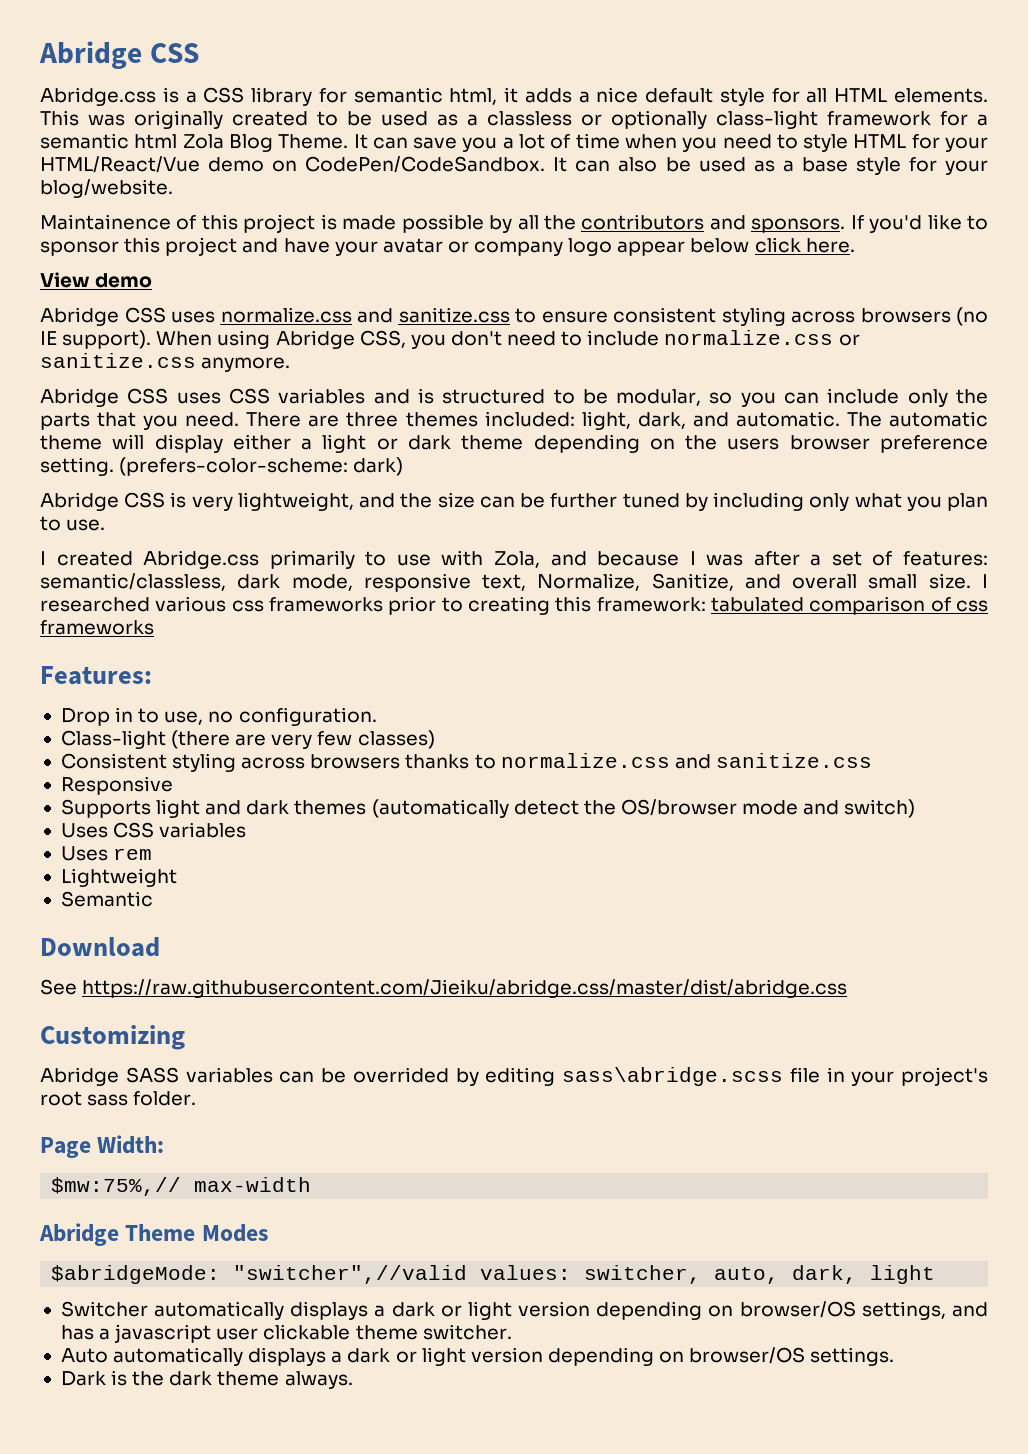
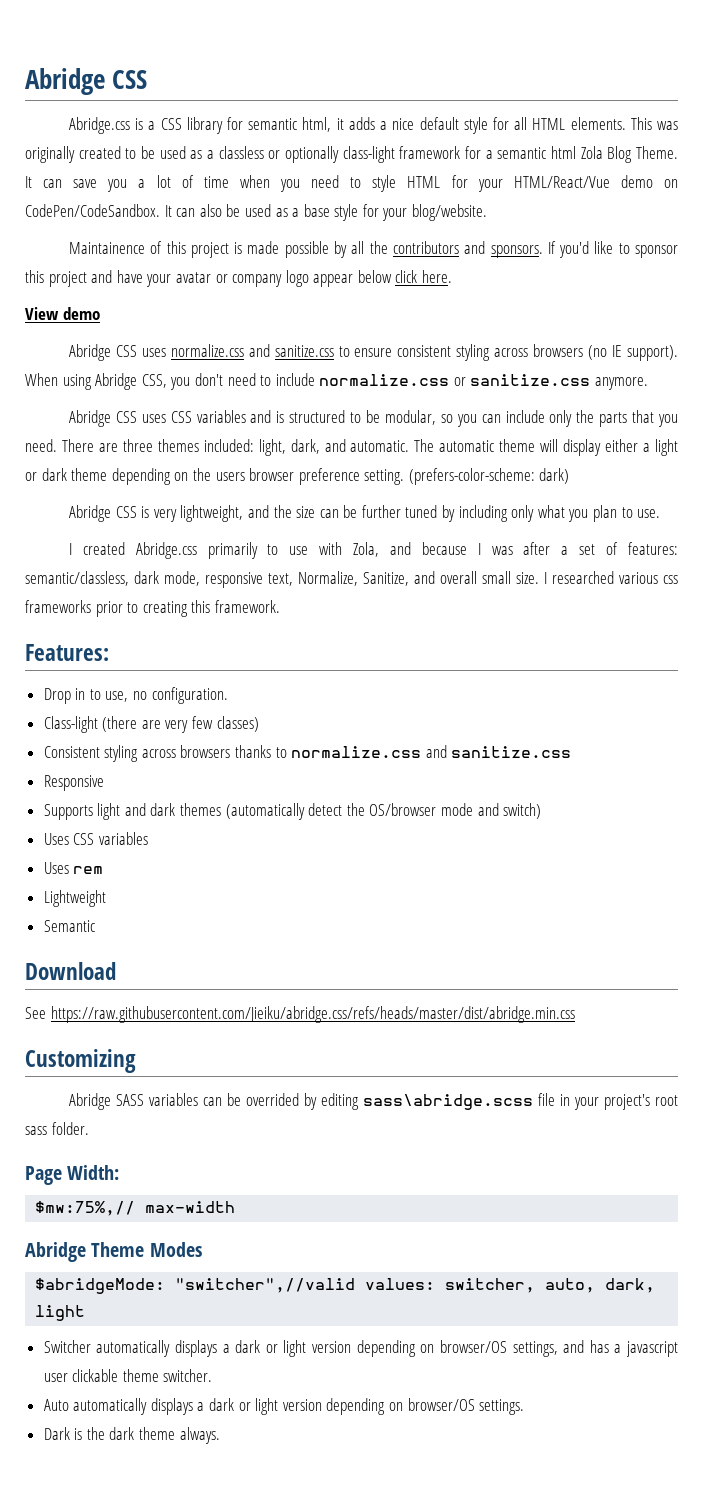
[596,596,989,615] [40,620,154,635] framework: tabulated comparison of css frameworks -> [214,600,280,613] framework.
[82,979,848,998] https://raw.githubusercontent.com/Jieiku/abridge.css/master/dist/abridge.css -> [50,1006,575,1023] https://raw.githubusercontent.com/Jieiku/abridge.css/refs/heads/master/dist/abridge.min.css

